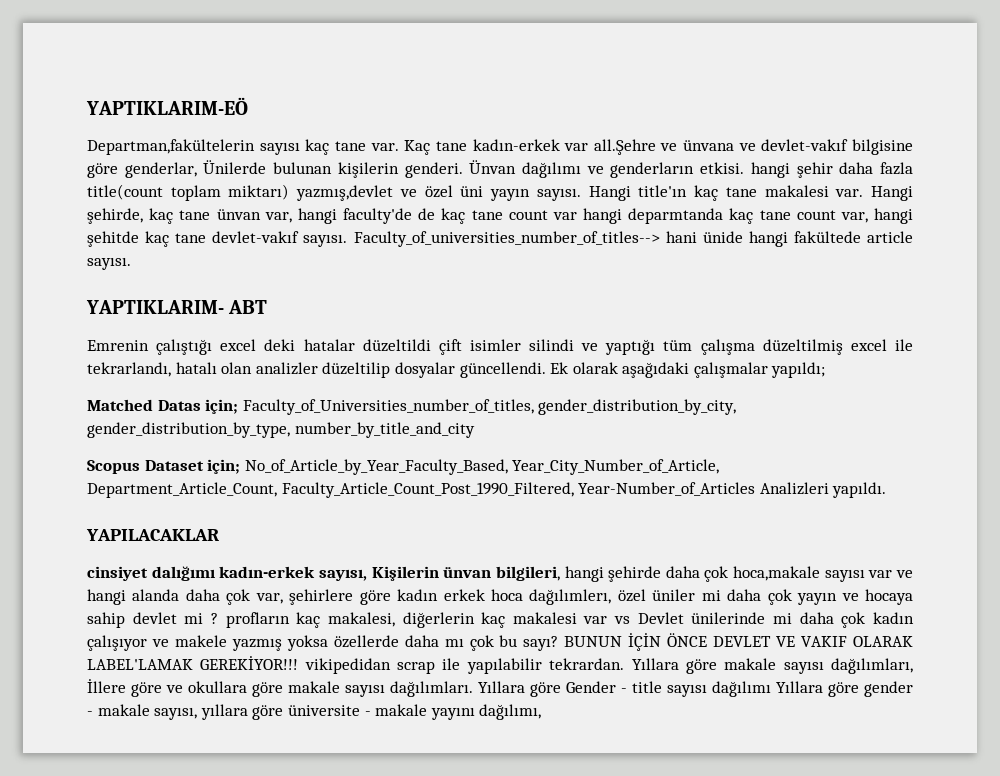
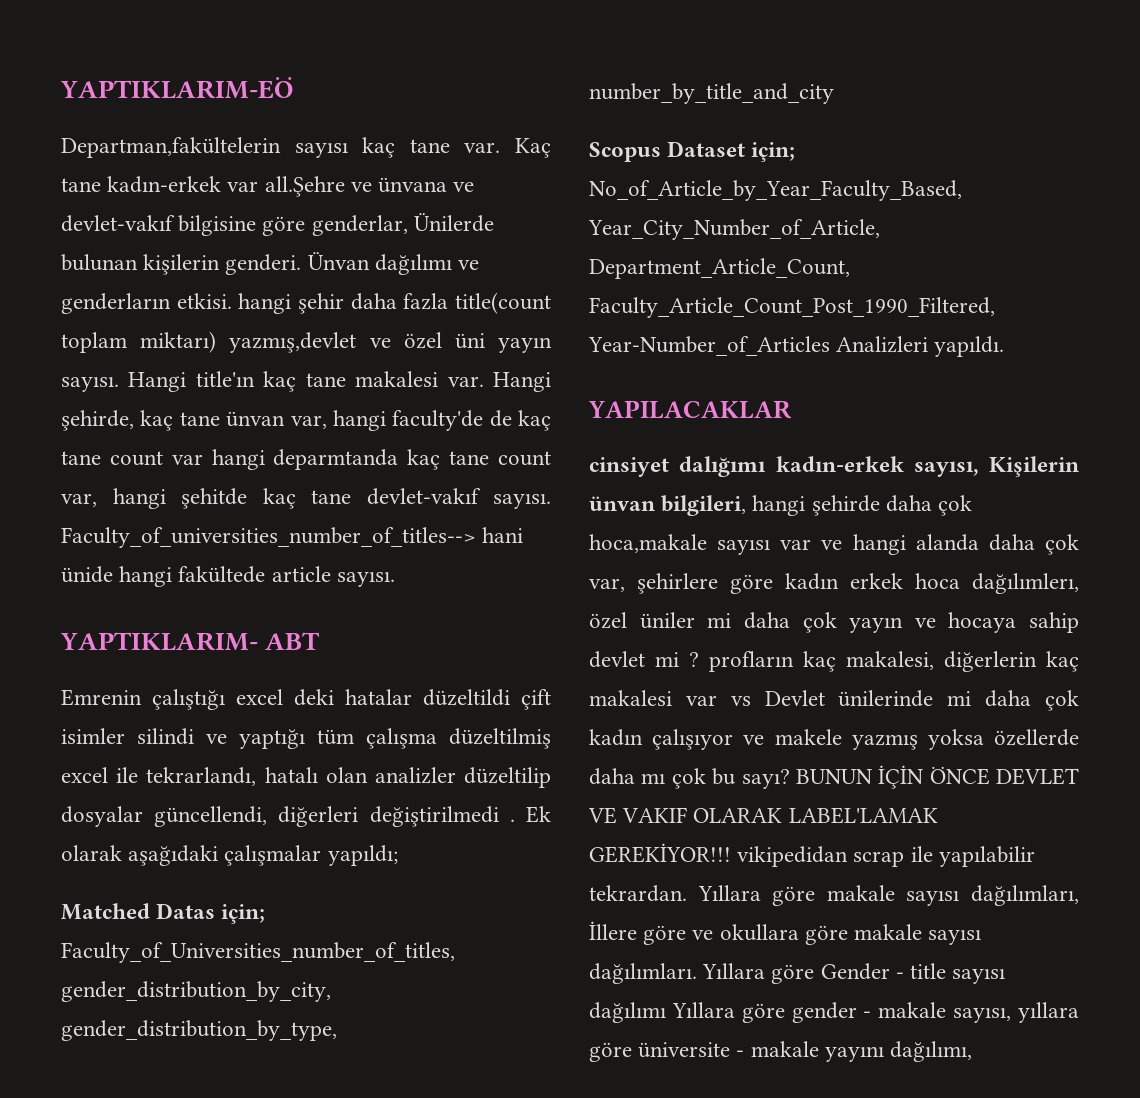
[459,362,546,378] güncellendi. -> [154,806,515,827] güncellendi, diğerleri değiştirilmedi .

